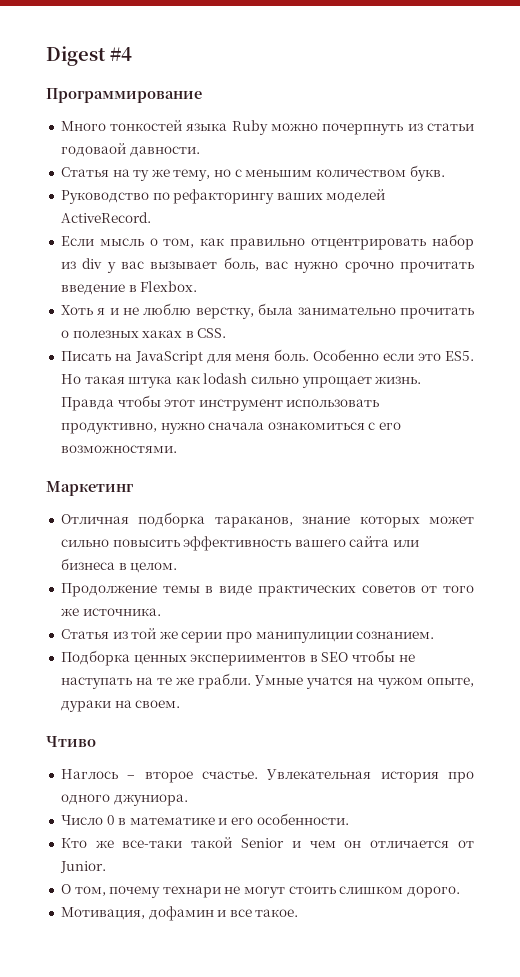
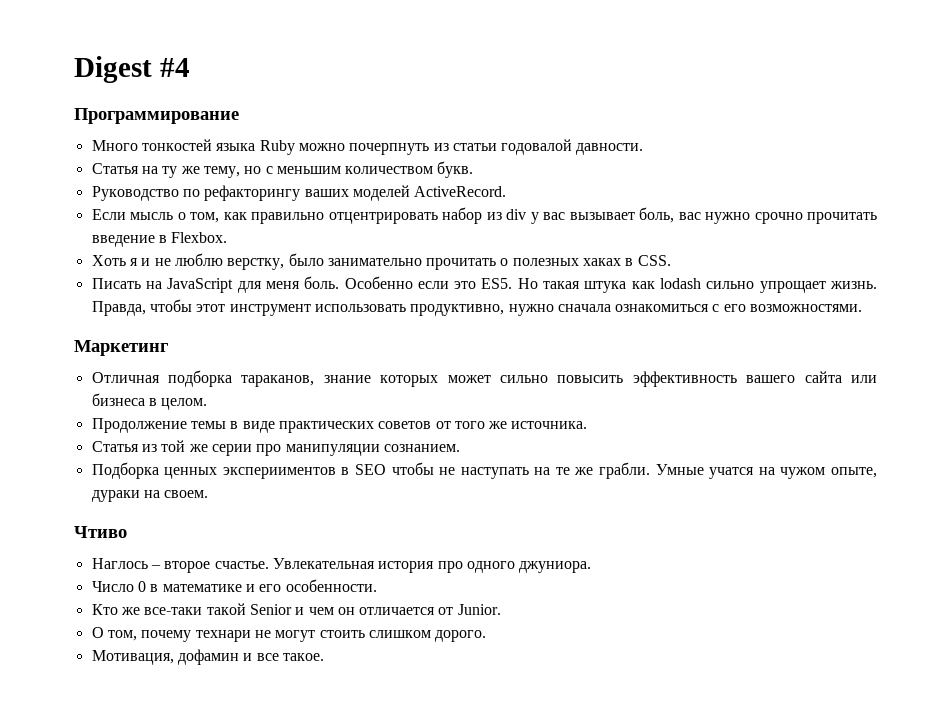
[60,143,126,157] годоваой -> [501,139,573,155] годовалой
[258,303,294,315] была -> [288,253,324,266] было
[60,397,114,411] Правда -> [91,301,146,316] Правда,
[255,631,353,643] манипулиции -> [285,444,380,456] манипуляции

